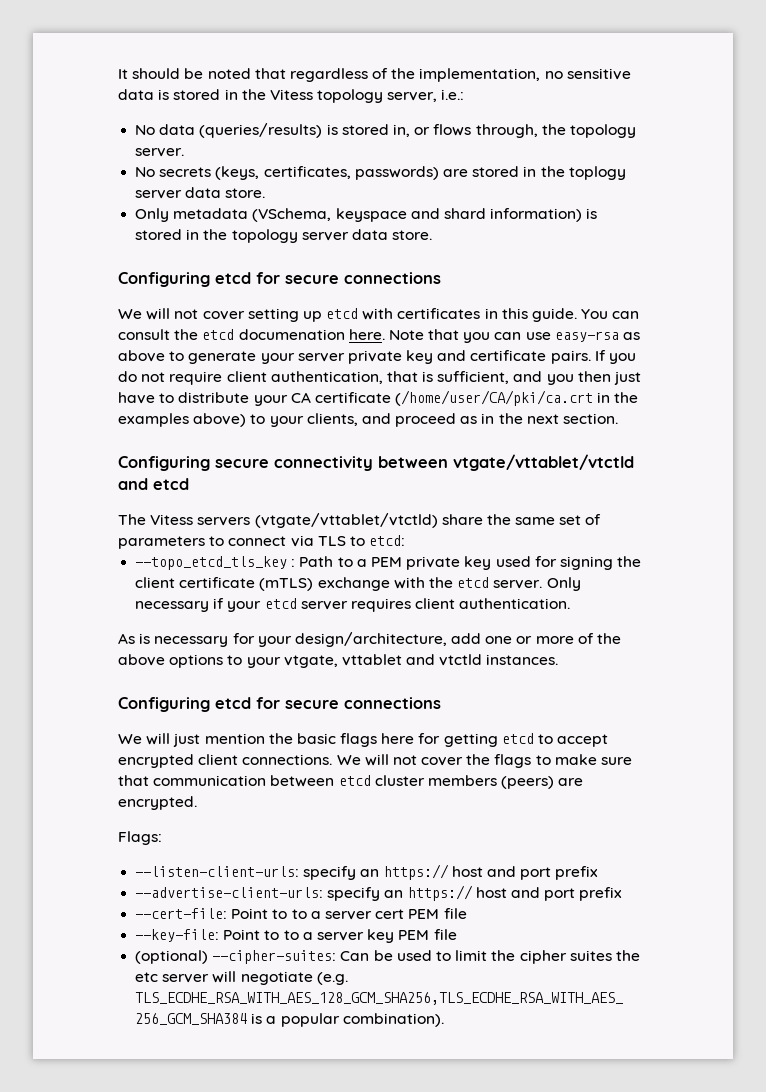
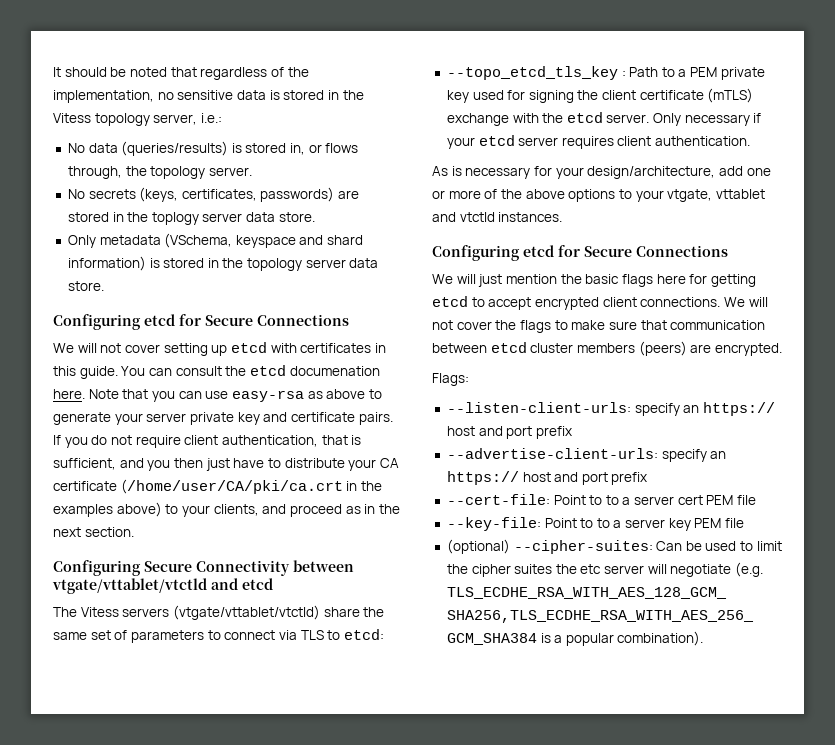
[285,272,441,284] secure connections -> [205,314,349,326] Secure Connections
[215,456,373,471] secure connectivity -> [144,560,290,576] Secure Connectivity
[285,697,441,709] secure connections -> [584,245,728,257] Secure Connections

